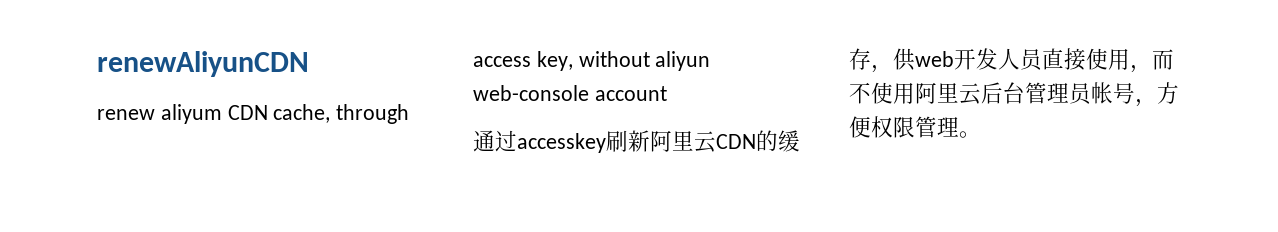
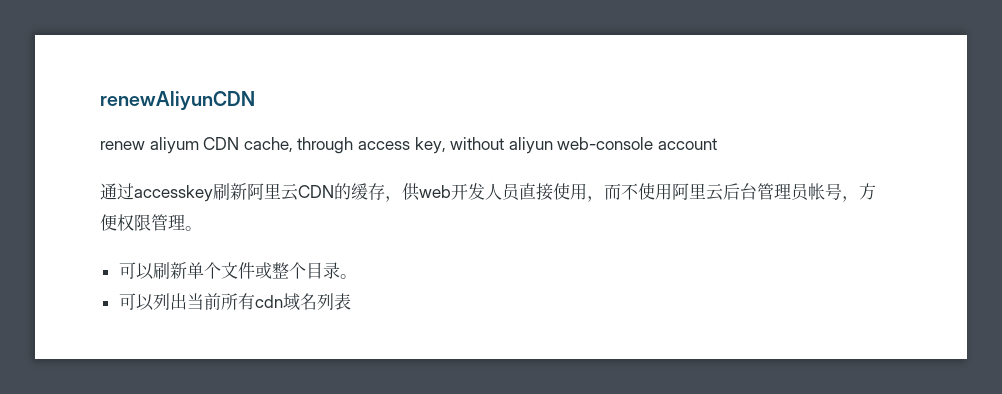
(981, 134) none -> [118,262,357,280] [118,293,351,311] // 可以刷新单个文件或整个目录。 // 可以列出当前所有cdn域名列表

